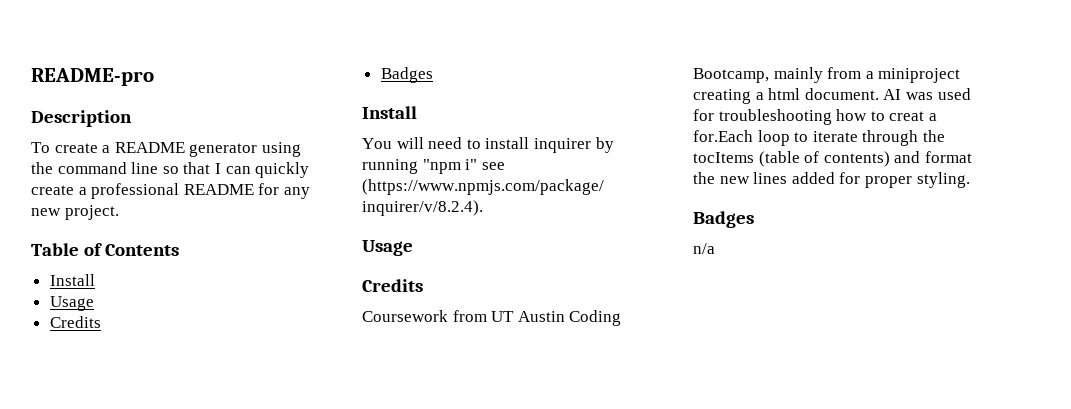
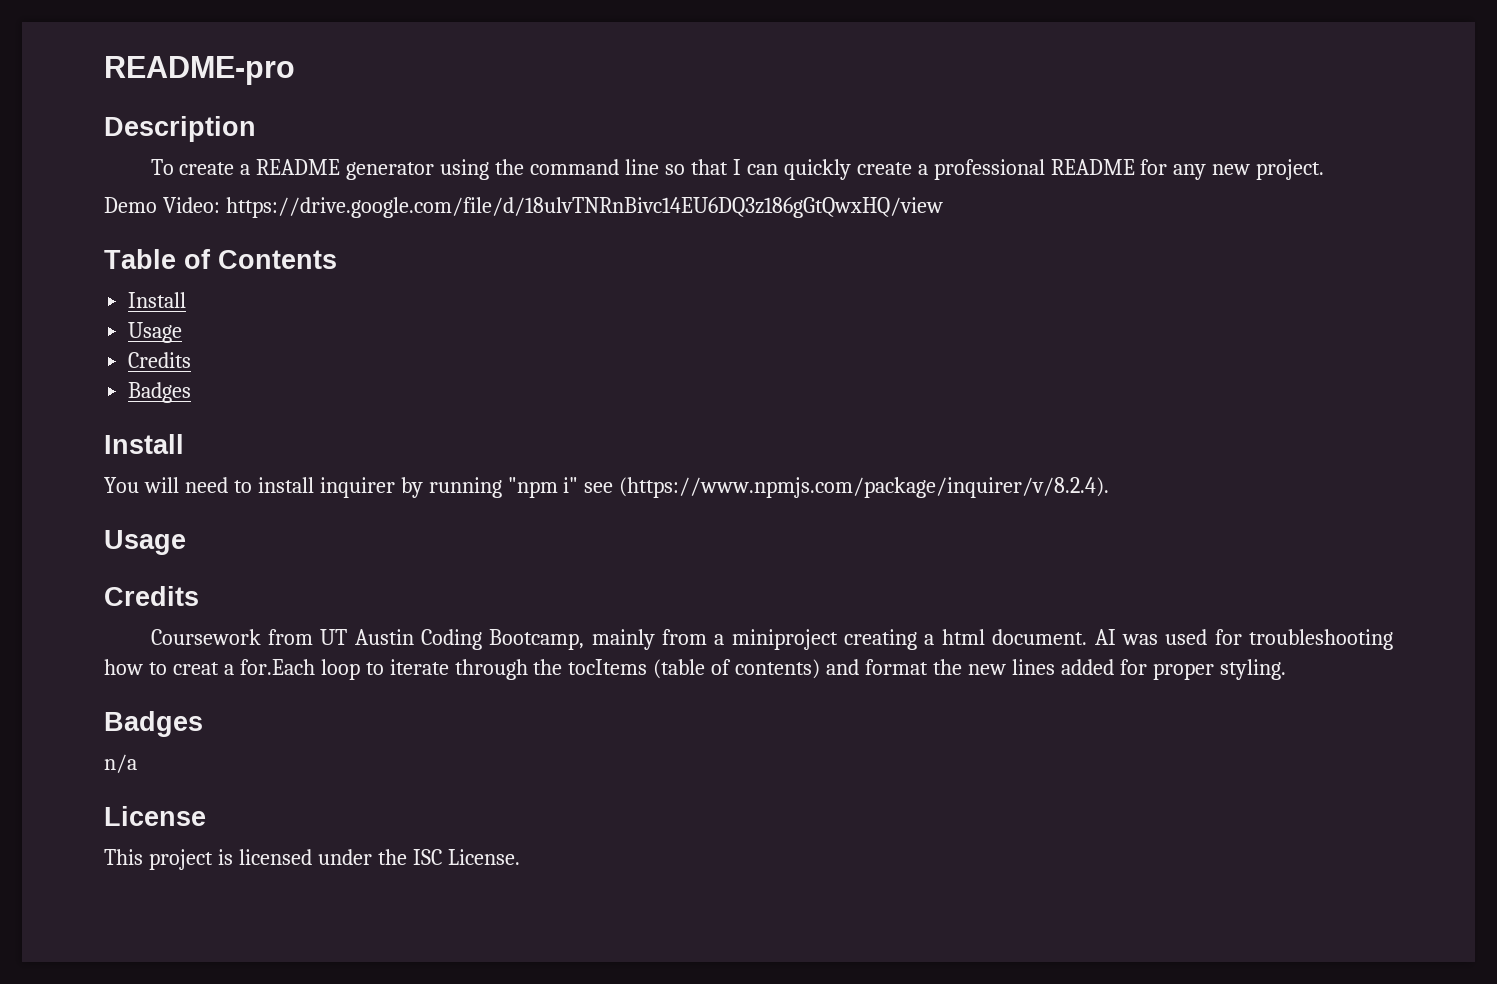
(119, 212) none -> [104,197,943,218] // Demo Video: https://drive.google.com/file/d/18ulvTNRnBivc14EU6DQ3z186gGtQwxHQ/view
(715, 248) none -> [104,806,206,826] [104,849,520,870] // License // This project is licensed under the ISC License.

